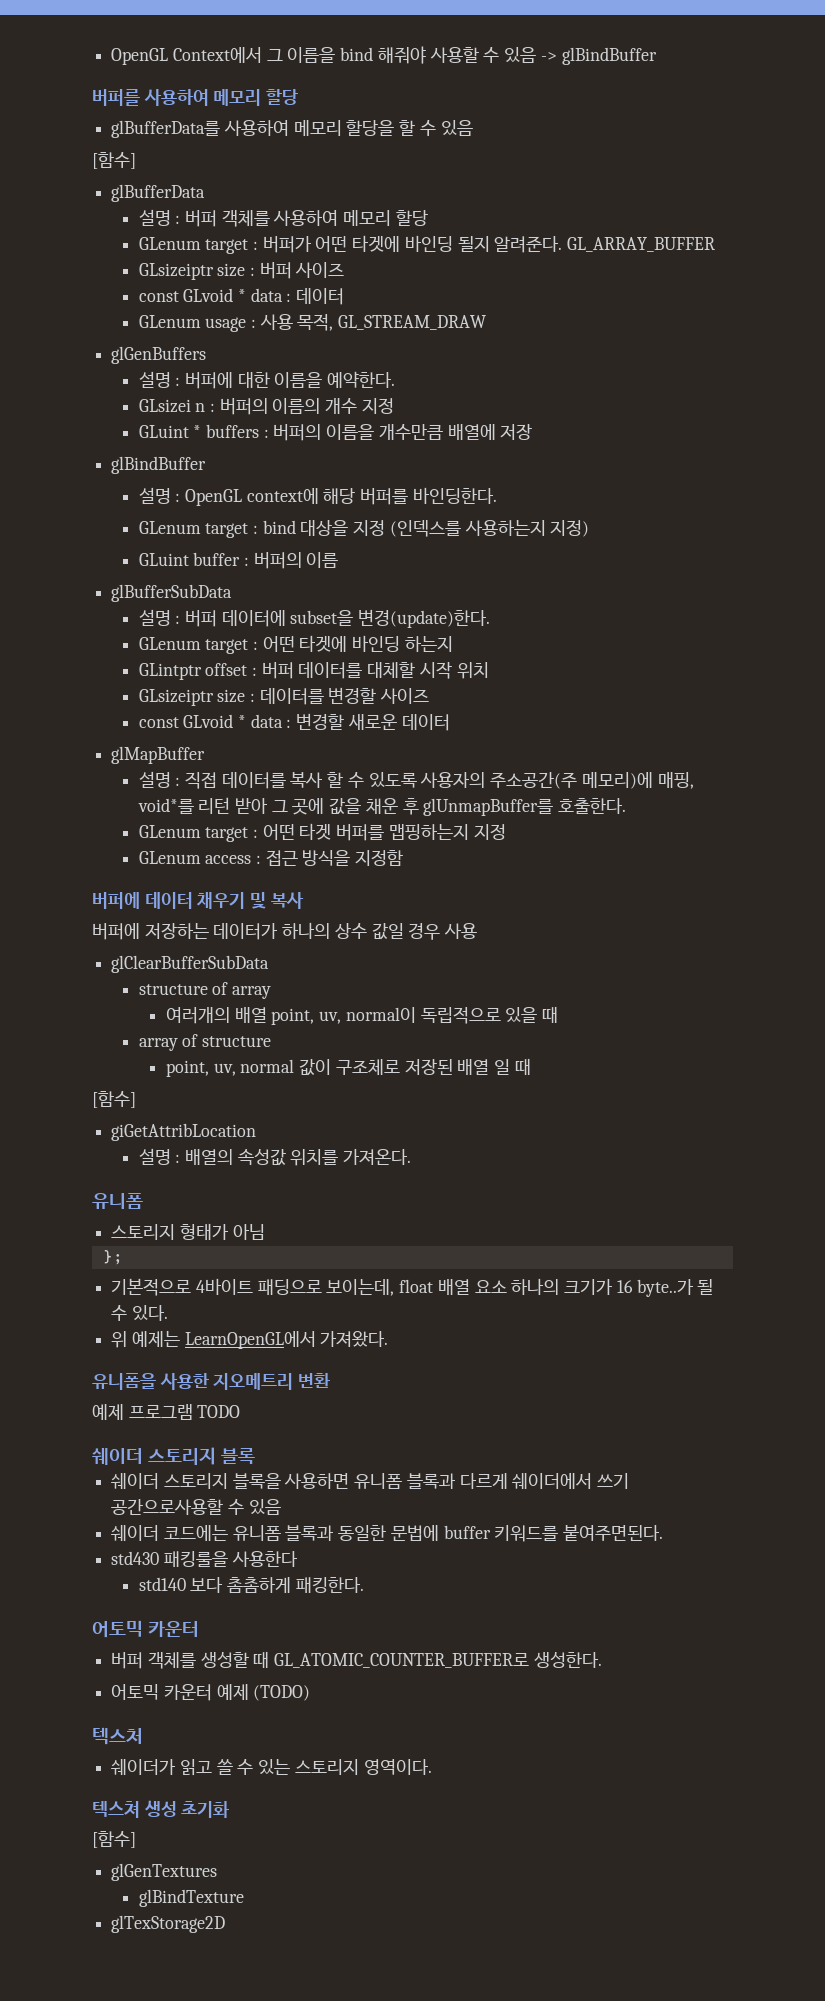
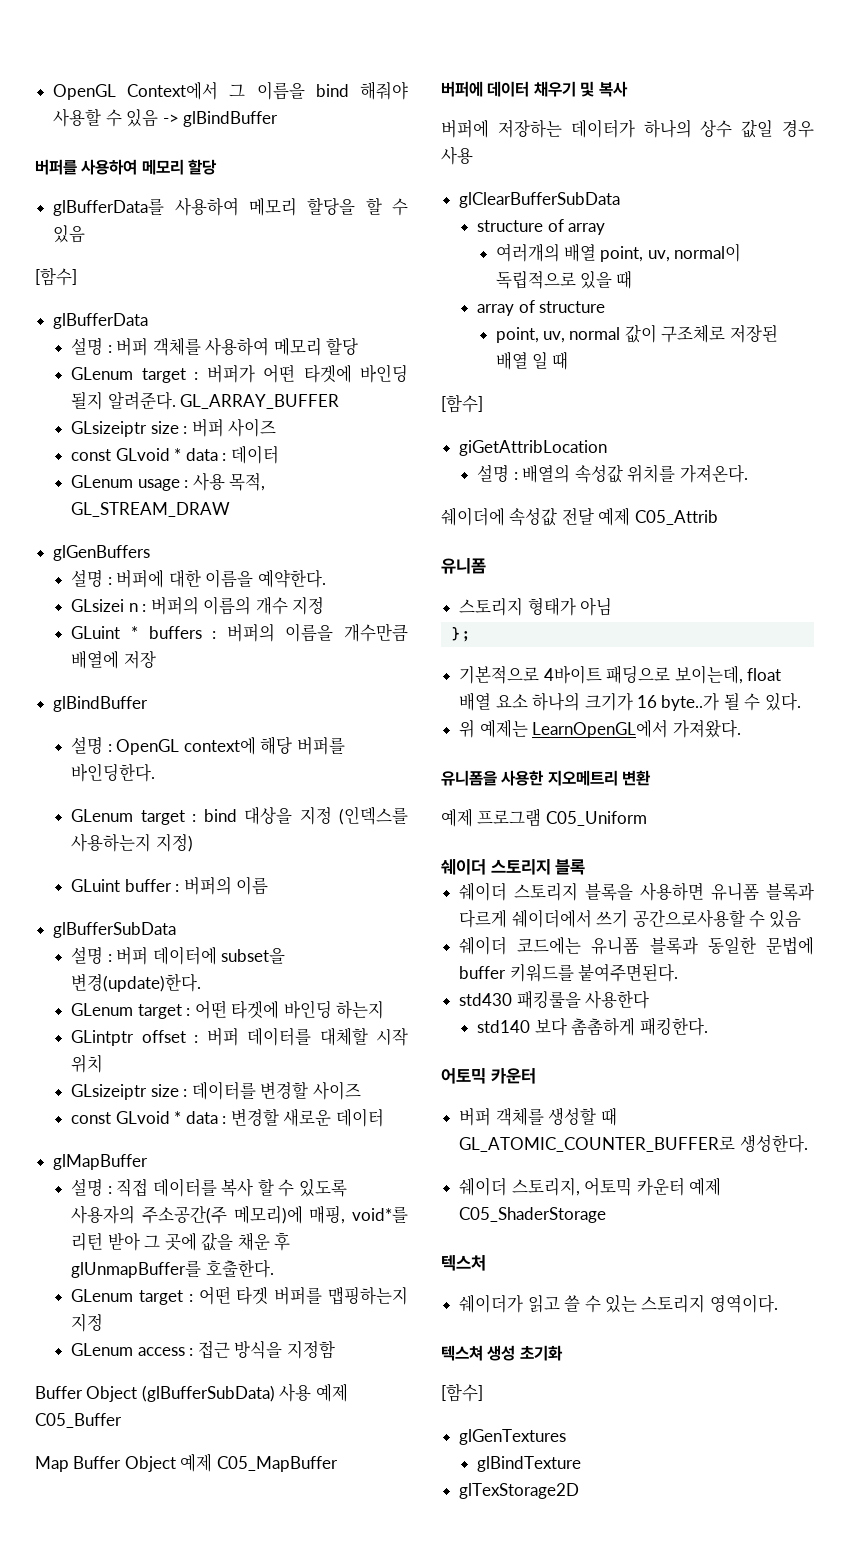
(404, 858) none -> [35,1383,348,1402] [35,1413,122,1428] [35,1453,338,1472] // Buffer Object (glBufferSubData) 사용 예제 C05_Buffer // Map Buffer Object 예제 C05_MapBuffer
(412, 1157) none -> [441,507,718,526] // 쉐이더에 속성값 전달 예제 C05_Attrib
[197,1405,241,1418] TODO -> [545,811,647,826] C05_Uniform
(602, 1660) none -> [459,1177,580,1196] 쉐이더 스토리지,
[253,1685,311,1701] (TODO) -> [459,1207,607,1223] C05_ShaderStorage

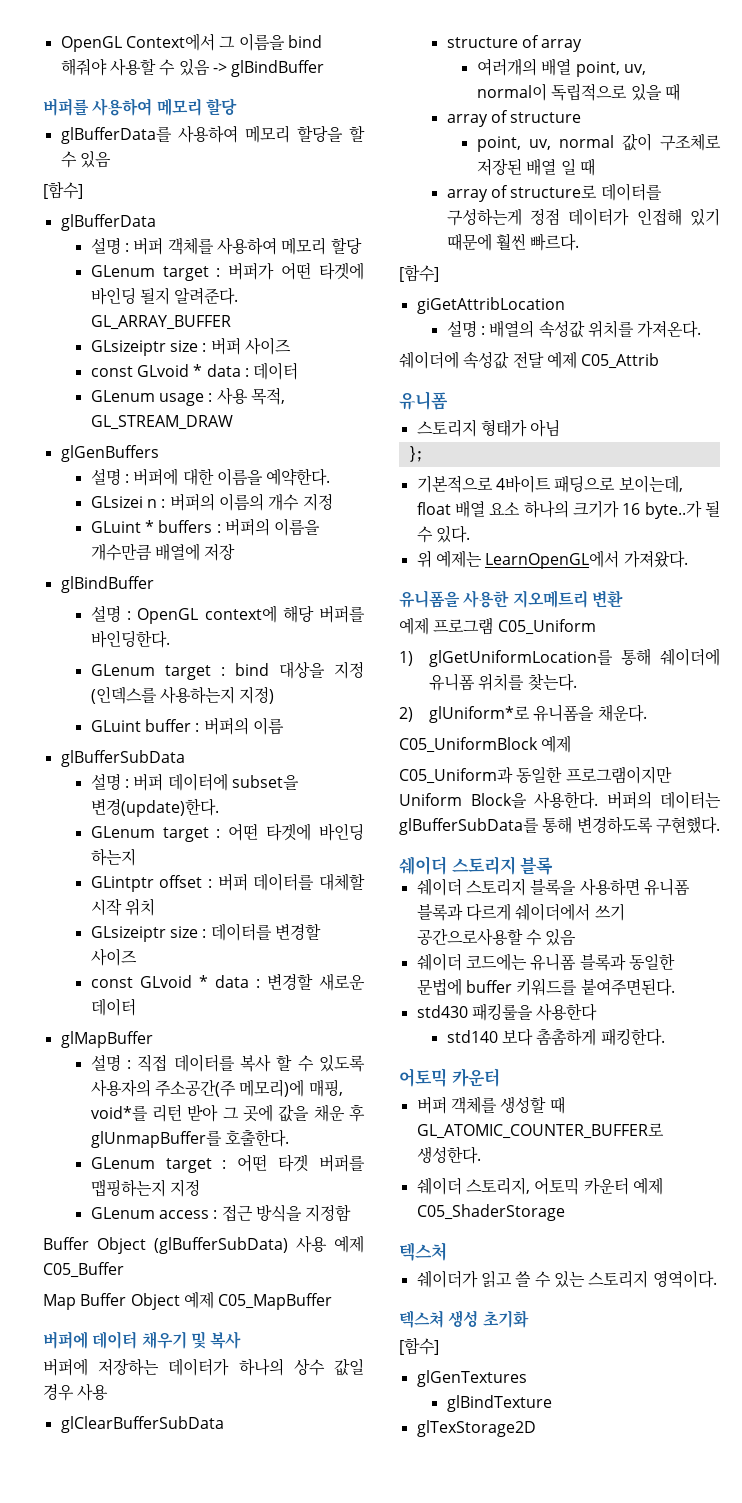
(569, 360) none -> [446,183,662,202] [446,208,720,226] [446,233,580,251] // array of structure로 데이터를 구성하는게 정점 데이터가 인접해 있기 때문에 훨씬 빠르다.
(647, 818) none -> [399,648,720,667] [429,673,577,691] [399,704,647,723] [399,735,572,753] [399,766,672,784] [399,791,721,809] [399,816,720,835] // 1) glGetUniformLocation를 통해 쉐이더에 유니폼 위치를 찾는다. // 2) glUniform*로 유니폼을 채운다. // C05_UniformBlock 예제 // C05_Uniform과 동일한 프로그램이지만 Uniform Block을 사용한다. 버퍼의 데이터는 glBufferSubData를 통해 변경하도록 구현했다.

